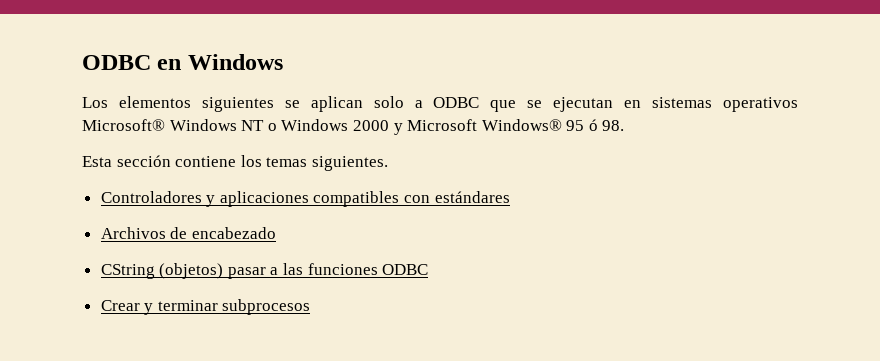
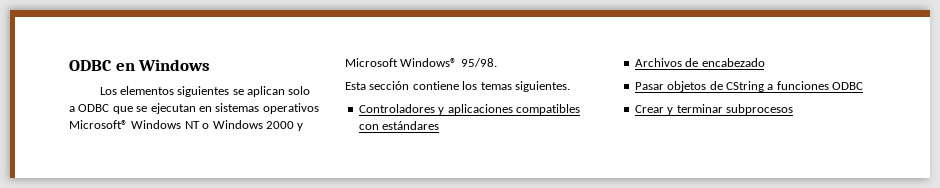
[566,119,625,131] 95 ó 98. -> [460,58,497,67] 95/98.
[100,263,304,279] CString (objetos) pasar a las -> [634,81,774,92] Pasar objetos de CString a

